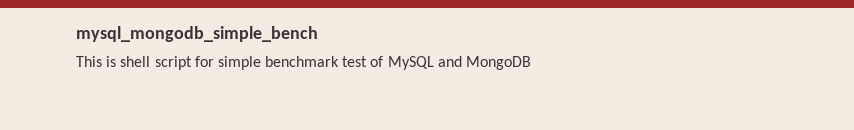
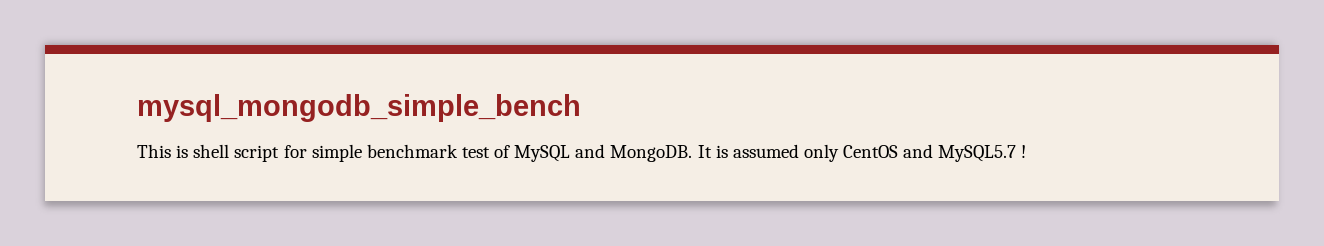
[466,56,532,70] MongoDB -> [610,144,1027,162] MongoDB. It is assumed only CentOS and MySQL5.7 !

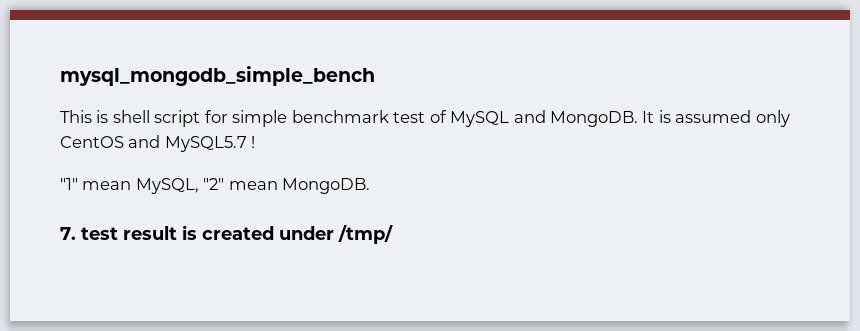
(1027, 151) none -> [60,178,371,194] [60,225,393,244] // "1" mean MySQL, "2" mean MongoDB. // 7. test result is created under /tmp/

